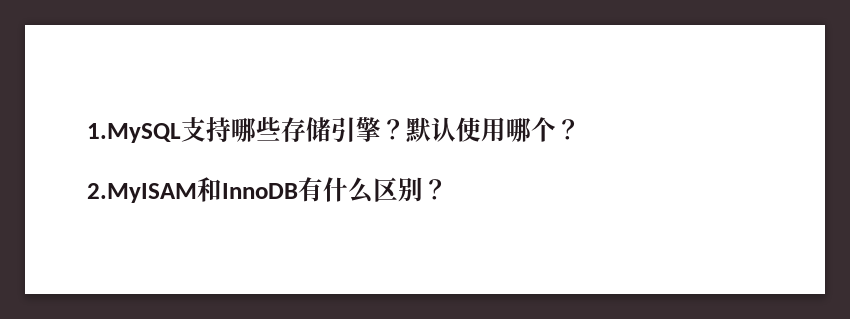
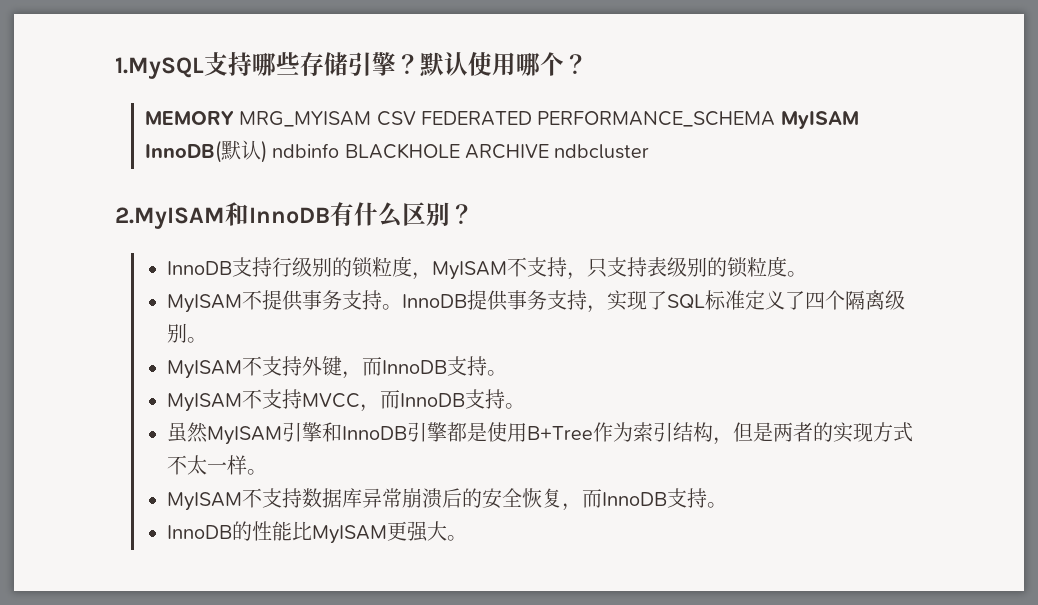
(581, 129) none -> [144,111,859,129] [144,140,650,163] // MEMORY MRG_MYISAM CSV FEDERATED PERFORMANCE_SCHEMA MyISAM InnoDB(默认) ndbinfo BLACKHOLE ARCHIVE ndbcluster
(448, 189) none -> [166,256,807,280] [166,290,905,313] [166,323,207,343] [166,356,507,379] [166,389,525,412] [166,422,913,445] [166,455,267,475] [166,488,727,511] [166,521,467,544] // InnoDB支持行级别的锁粒度，MyISAM不支持，只支持表级别的锁粒度。 // MyISAM不提供事务支持。InnoDB提供事务支持，实现了SQL标准定义了四个隔离级别。 // MyISAM不支持外键，而InnoDB支持。 // MyISAM不支持MVCC，而InnoDB支持。 // 虽然MyISAM引擎和InnoDB引擎都是使用B+Tree作为索引结构，但是两者的实现方式不太一样。 // MyISAM不支持数据库异常崩溃后的安全恢复，而InnoDB支持。 // InnoDB的性能比MyISAM更强大。

